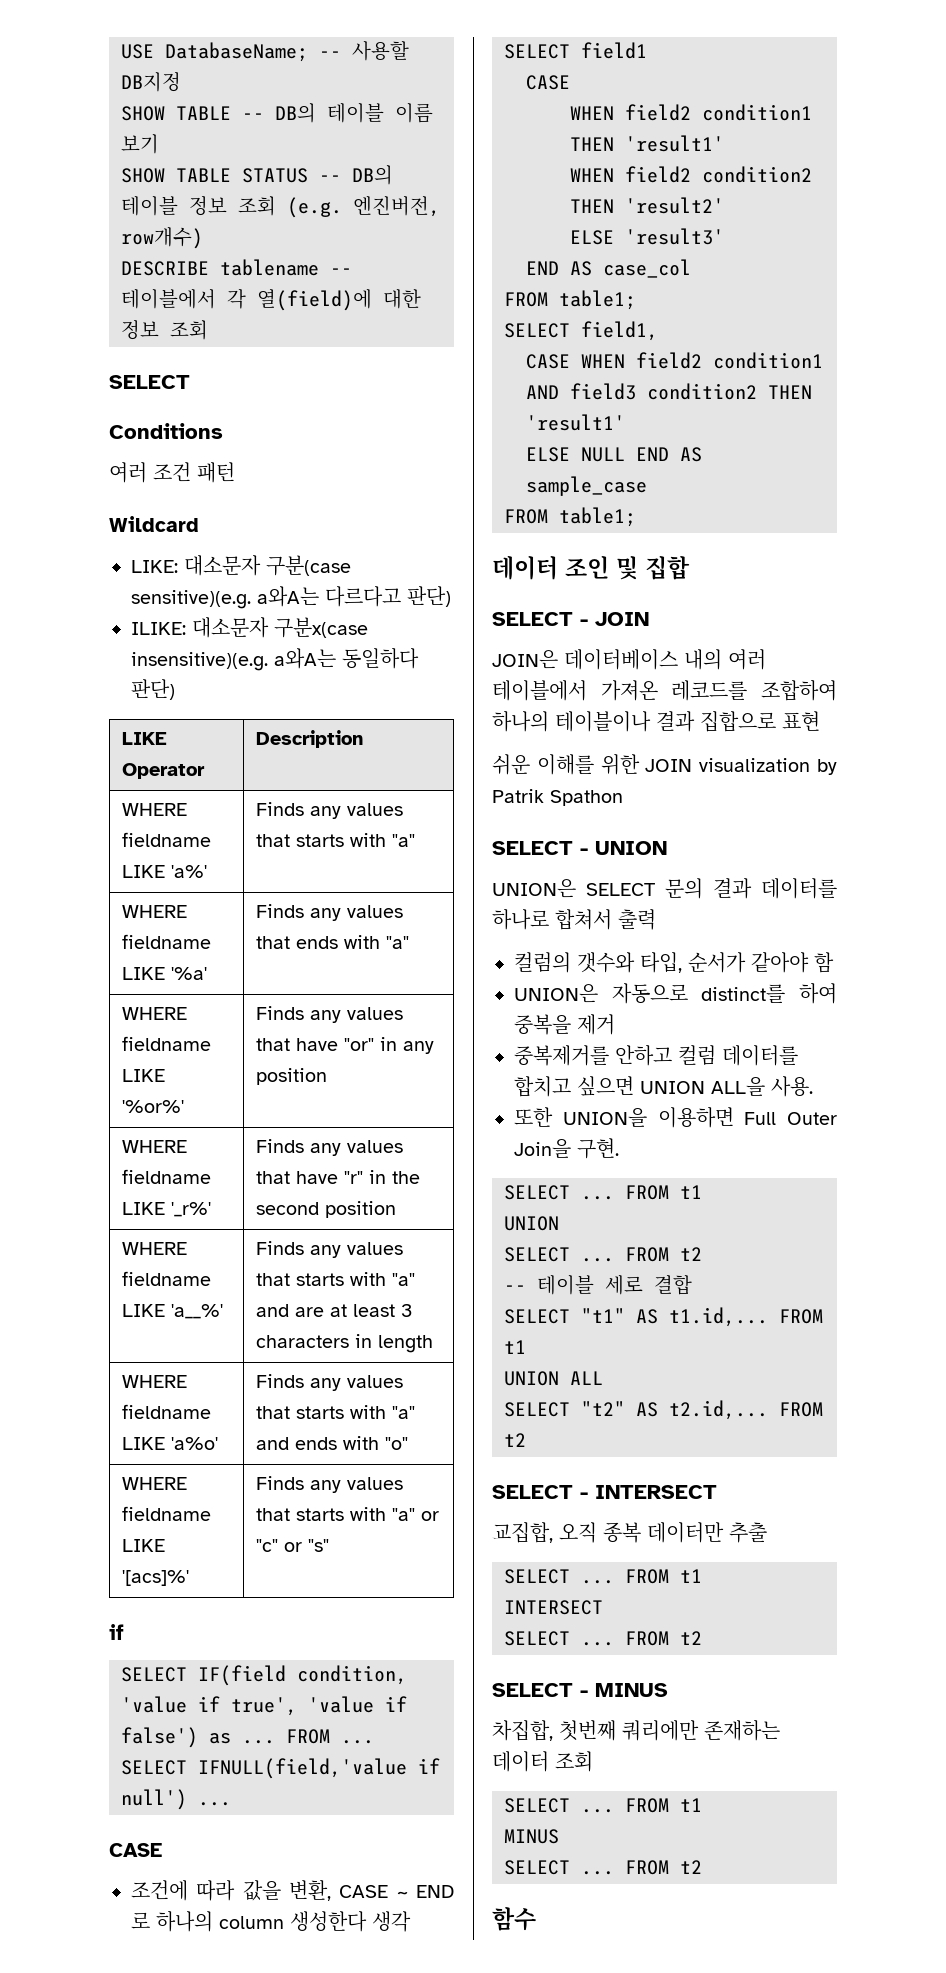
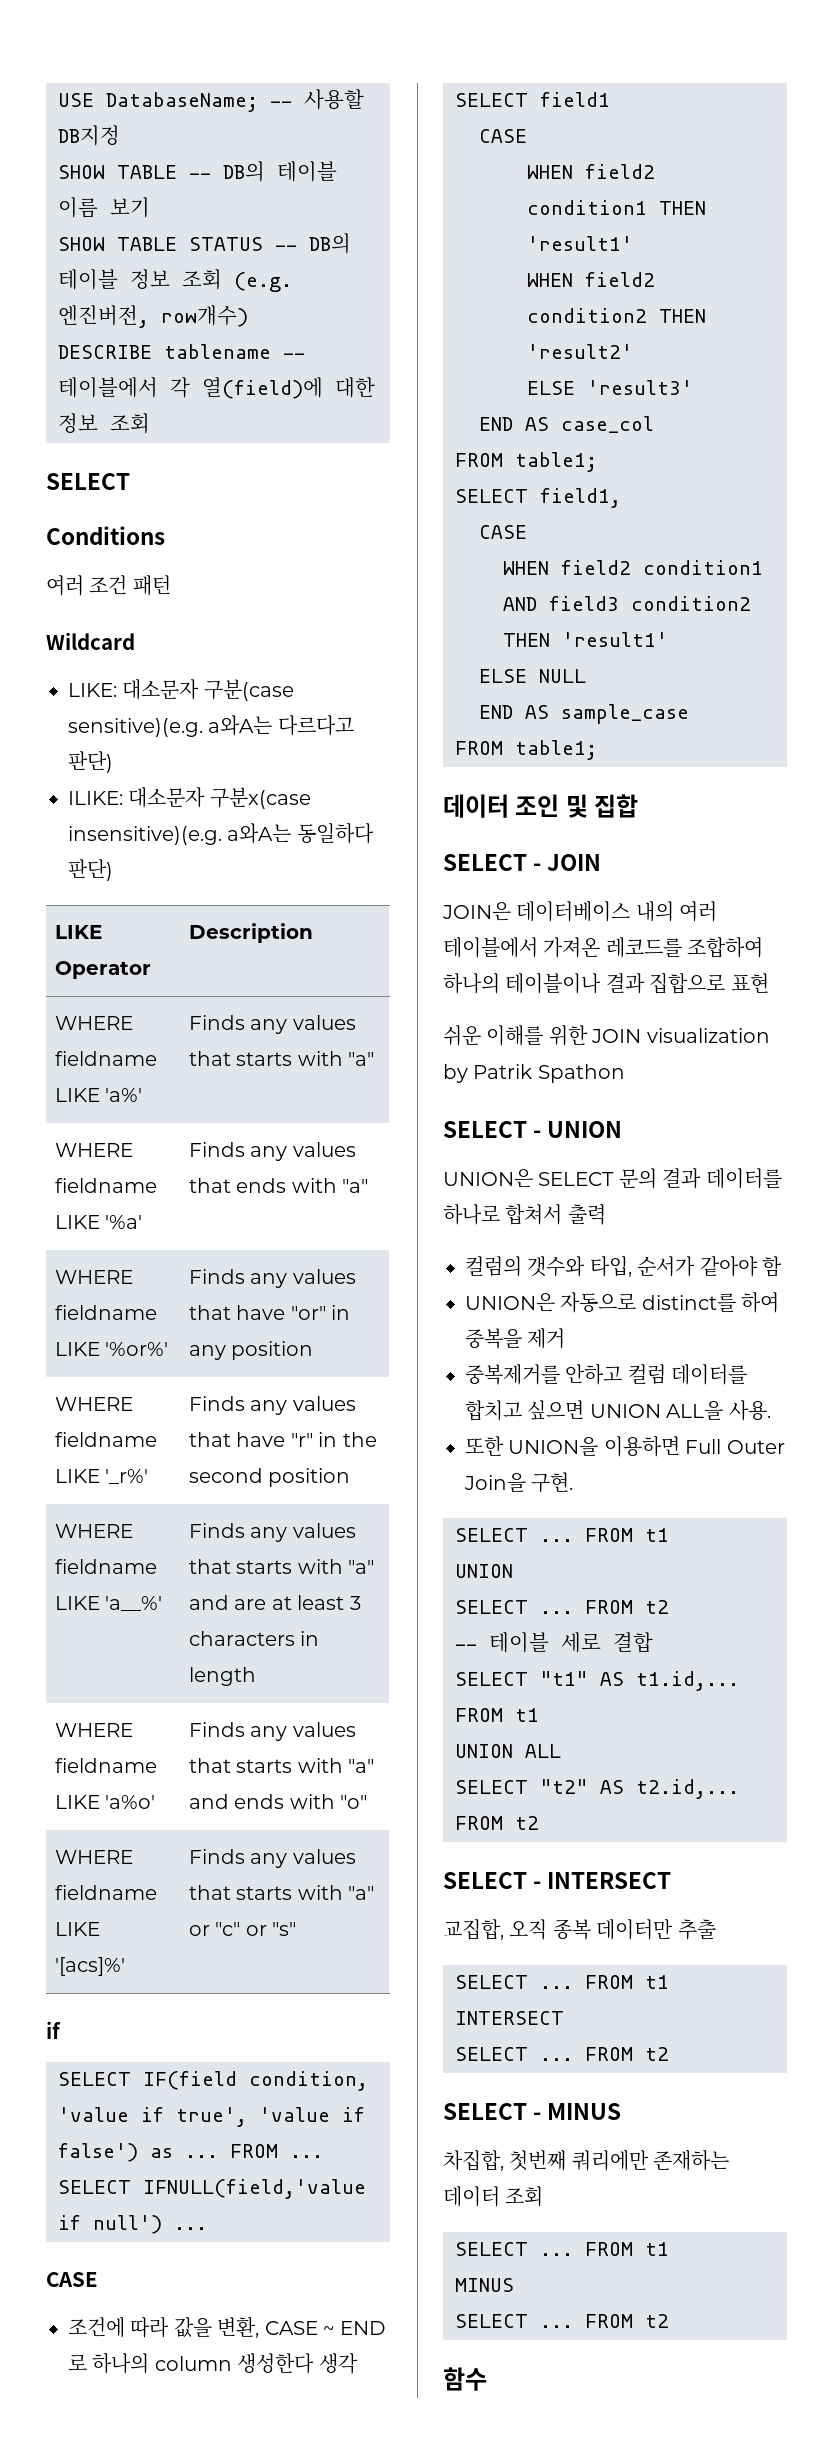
(570, 361) none -> (527, 532) //
(625, 454) none -> (586, 676) //

